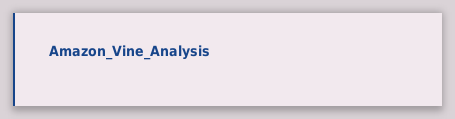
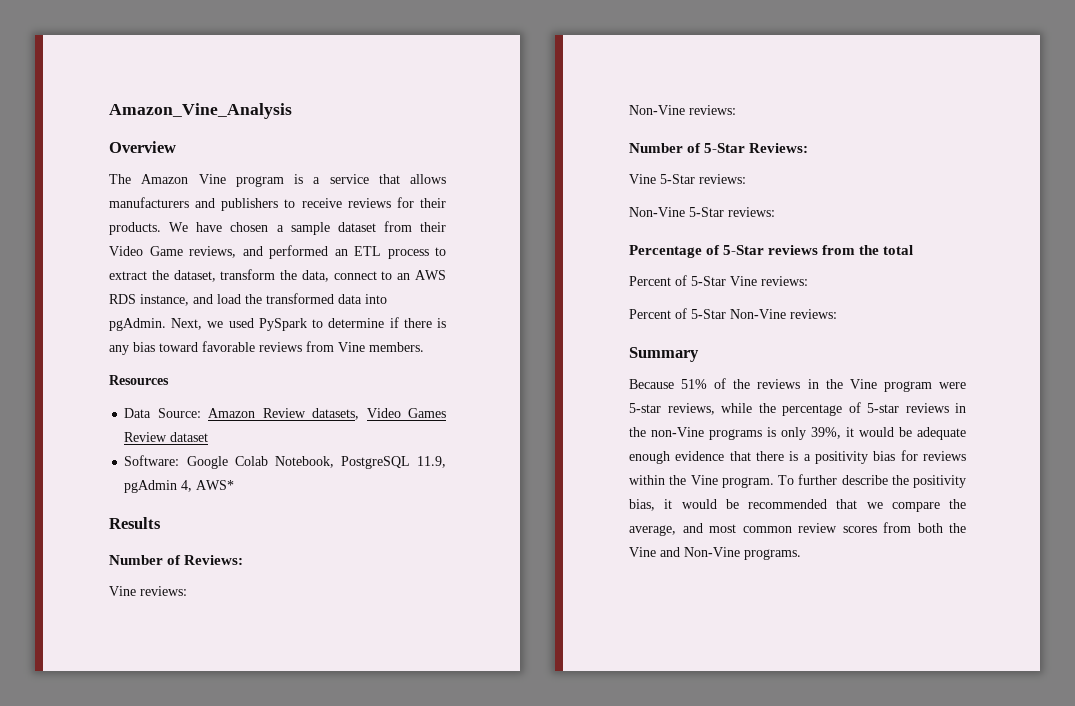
(210, 52) none -> [109,141,176,153] [109,174,446,187] [109,197,446,211] [109,221,446,235] [109,245,446,259] [109,269,446,282] [109,293,387,306] [109,317,447,331] [109,341,424,355] [109,375,169,385] [124,408,447,420] [124,432,209,442] [124,455,446,469] [124,480,235,493] [109,517,161,529] [109,555,244,565] [109,586,187,596] [629,105,736,115] [629,143,809,153] [629,174,746,184] [629,207,775,217] [629,245,914,258] [629,275,808,286] [629,308,837,319] [629,347,699,362] [629,378,966,392] [629,402,966,416] [629,427,966,440] [629,450,966,464] [629,474,966,488] [629,499,966,512] [629,522,966,536] [629,547,801,560] // Overview // The Amazon Vine program is a service that allows manufacturers and publishers to receive reviews for their products. We have chosen a sample dataset from their Video Game reviews, and performed an ETL process to extract the dataset, transform the data, connect to an AWS RDS instance, and load the transformed data into pgAdmin. Next, we used PySpark to determine if there is any bias toward favorable reviews from Vine members. // Resources // Data Source: Amazon Review datasets, Video Games Review dataset // Software: Google Colab Notebook, PostgreSQL 11.9, pgAdmin 4, AWS* // Results // Number of Reviews: // Vine reviews: // Non-Vine reviews: // Number of 5-Star Reviews: // Vine 5-Star reviews: // Non-Vine 5-Star reviews: // Percentage of 5-Star reviews from the total // Percent of 5-Star Vine reviews: // Percent of 5-Star Non-Vine reviews: // Summary // Because 51% of the reviews in the Vine program were 5-star reviews, while the percentage of 5-star reviews in the non-Vine programs is only 39%, it would be adequate enough evidence that there is a positivity bias for reviews within the Vine program. To further describe the positivity bias, it would be recommended that we compare the average, and most common review scores from both the Vine and Non-Vine programs.

